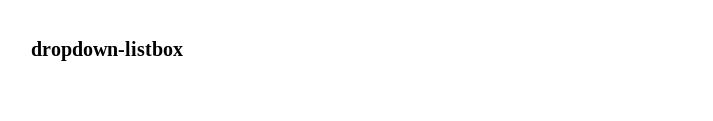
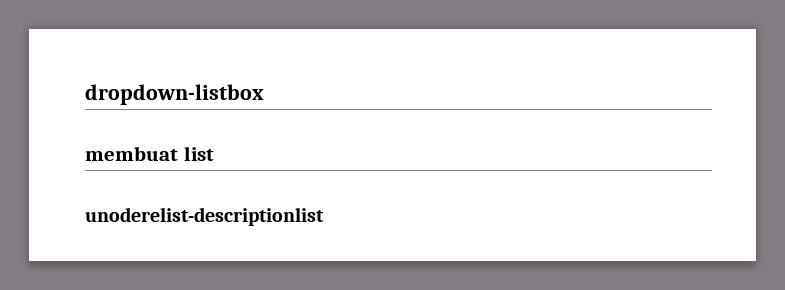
(183, 51) none -> [85,146,214,161] [85,207,324,226] // membuat list // unoderelist-descriptionlist

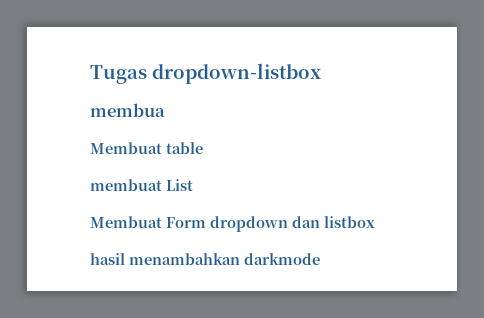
(85, 94) none -> [90,65,147,84] Tugas
[85,146,214,161] [85,207,324,226] membuat list // unoderelist-descriptionlist -> [90,103,165,117] [90,142,203,154] [90,179,193,191] [90,216,375,232] [90,253,320,265] membua // Membuat table // membuat List // Membuat Form dropdown dan listbox // hasil menambahkan darkmode

